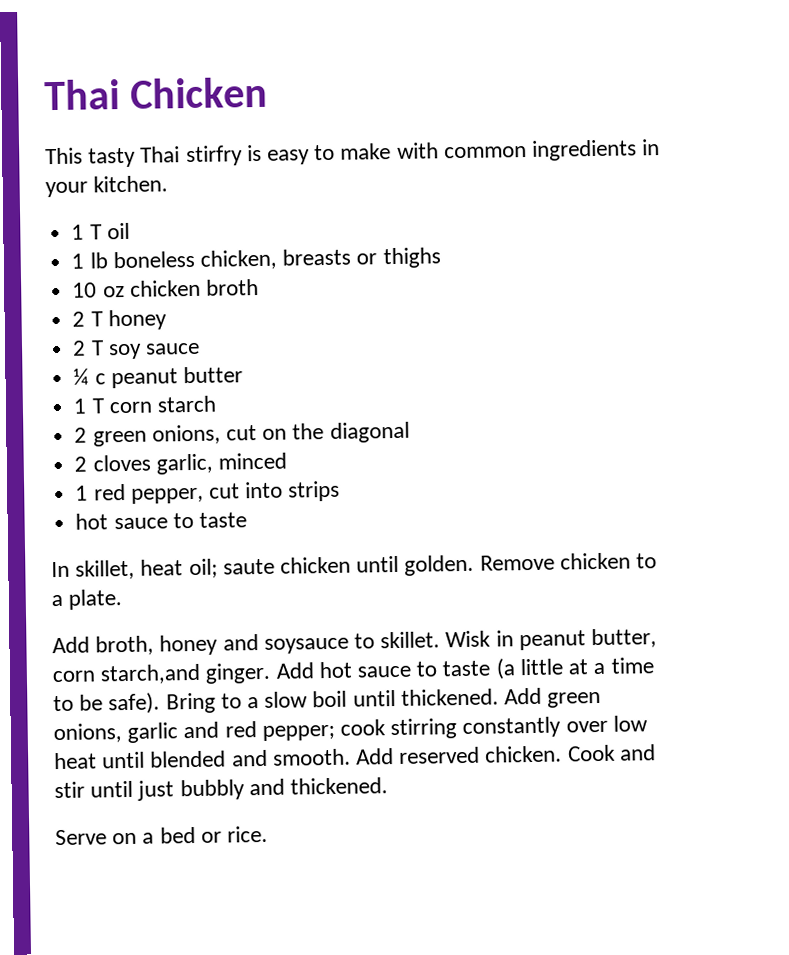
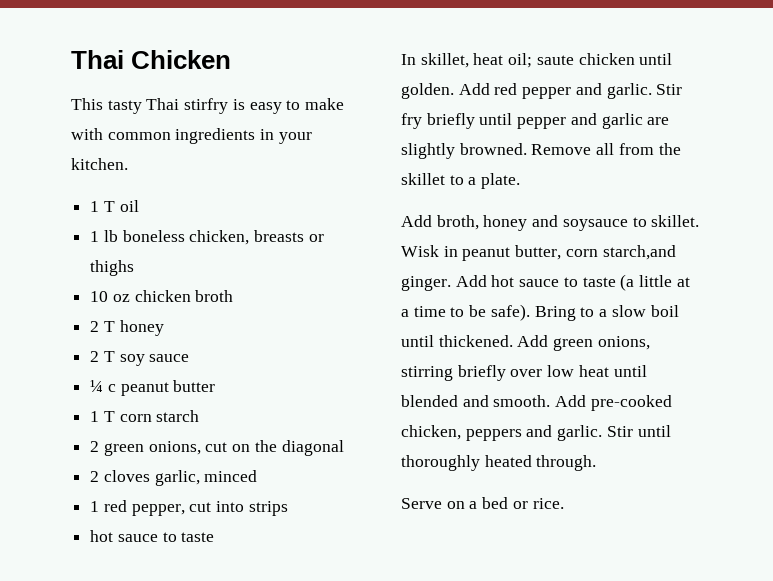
[479,552,631,571] Remove chicken -> [458,83,683,99] [401,113,670,129] [401,143,681,159] [401,173,445,185] Add red pepper and garlic. Stir fry briefly until pepper and garlic are slightly browned. Remove all from the skillet
[127,716,562,743] garlic and red pepper; cook stirring constantly -> [401,365,506,381] stirring briefly
[399,744,656,764] [54,777,389,801] reserved chicken. Cook and stir until just bubbly and thickened. -> [590,395,672,411] [401,425,671,441] [401,455,597,471] pre-cooked chicken, peppers and garlic. Stir until thoroughly heated through.

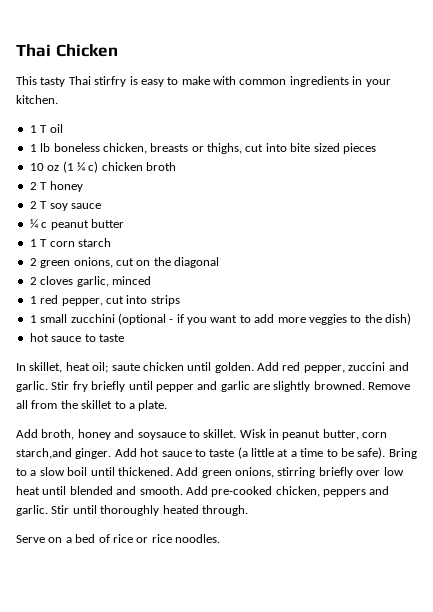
[90,260,135,276] thighs -> [207,143,376,154] thighs, cut into bite sized pieces
(130, 298) none -> [62,161,99,173] (1 ¼ c)
(288, 508) none -> [29,313,411,325] // 1 small zucchini (optional - if you want to add more veggies to the dish)
[522,87,572,99] pepper -> [303,362,386,373] pepper, zuccini
[512,498,564,509] or rice. -> [98,534,220,543] of rice or rice noodles.

